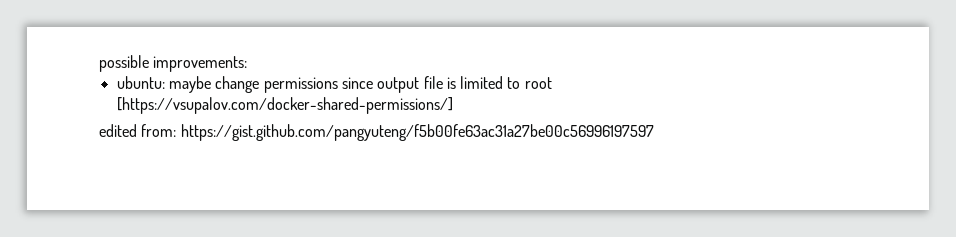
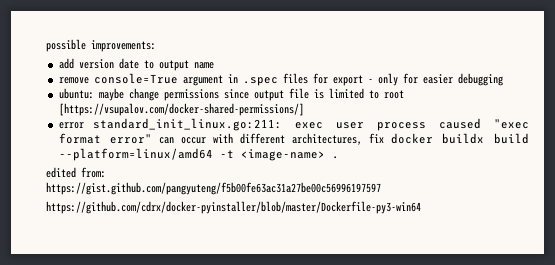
(248, 64) none -> [58,58,214,71] [58,73,503,86] // add version date to output name // remove console=True argument in .spec files for export - only for easier debugging
(453, 105) none -> [58,118,529,131] [58,133,529,145] [58,148,339,161] // error standard_init_linux.go:211: exec user process caused "exec format error" can occur with different architectures, fix docker buildx build --platform=linux/amd64 -t <image-name> .
(177, 130) none -> (106, 172) //
(654, 132) none -> [46,201,421,214] // https://github.com/cdrx/docker-pyinstaller/blob/master/Dockerfile-py3-win64

